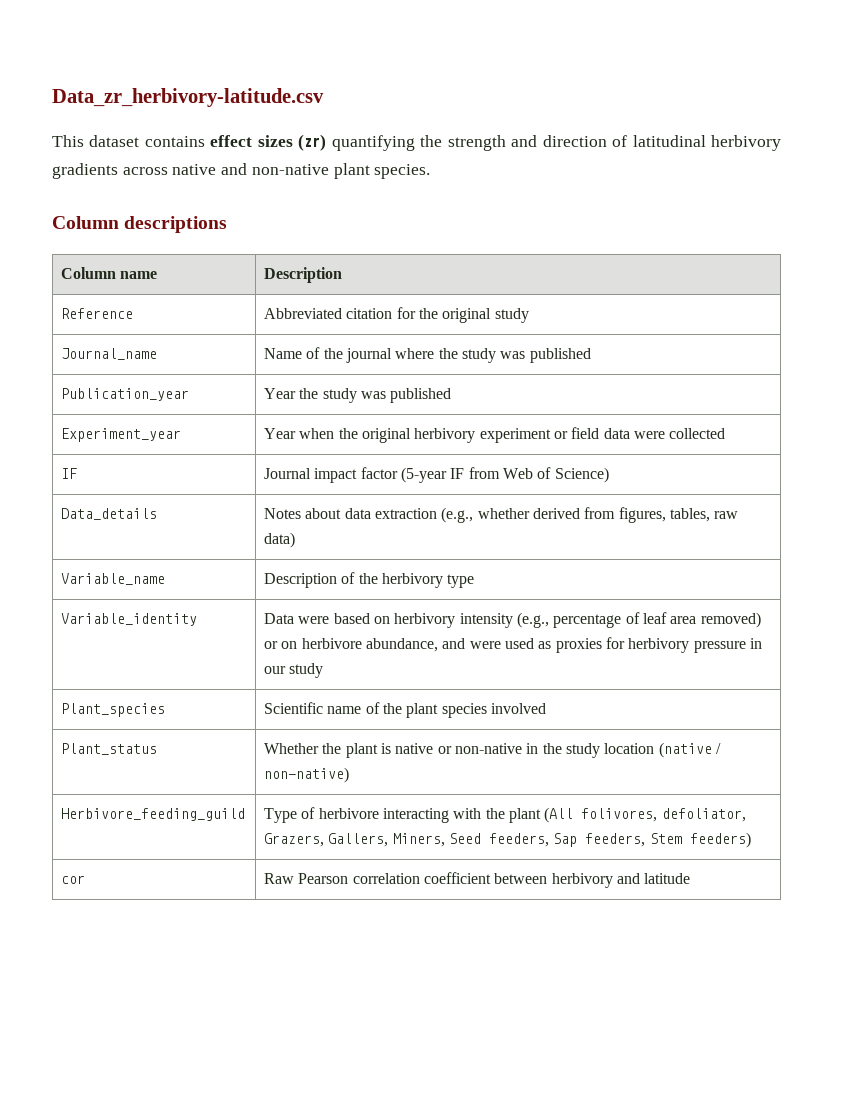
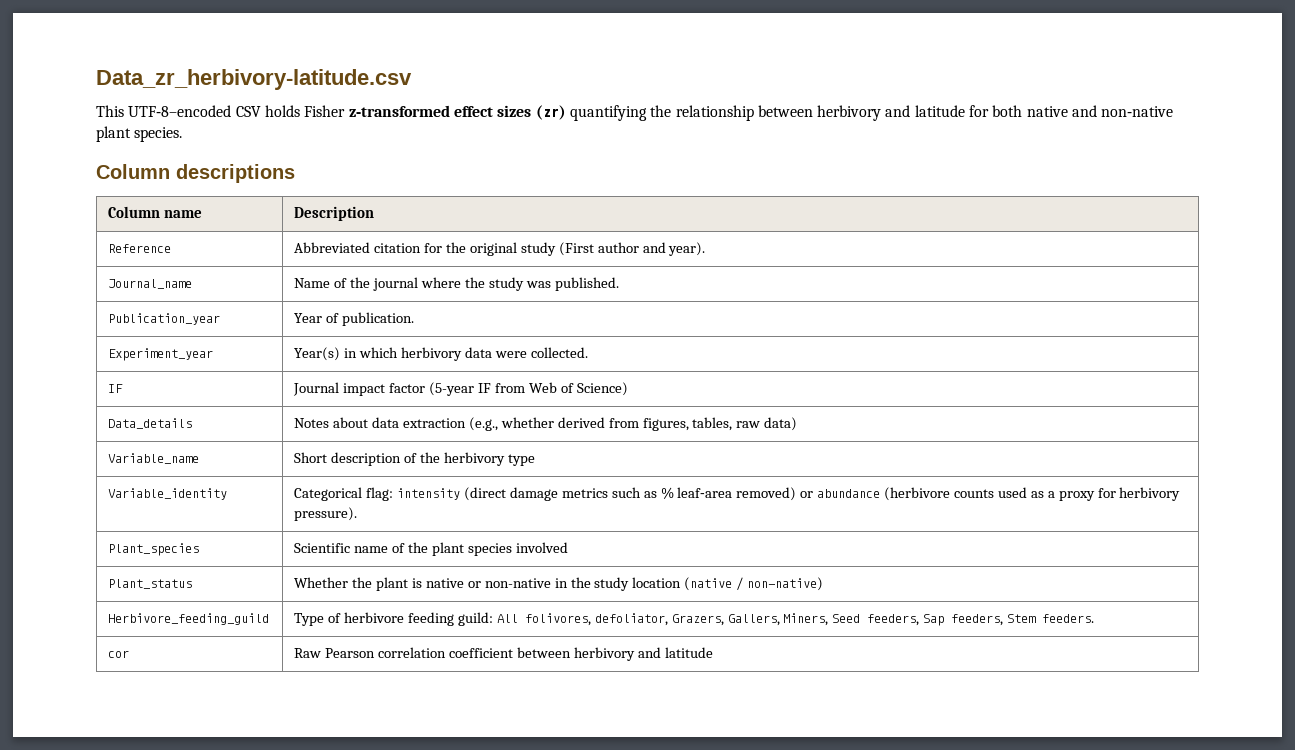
[89,135,205,147] dataset contains -> [128,105,450,117] UTF‑8–encoded CSV holds Fisher z‑transformed
[447,135,781,151] [52,163,168,179] strength and direction of latitudinal herbivory gradients across -> [675,105,1023,121] relationship between herbivory and latitude for both
(529, 315) none -> [558,242,706,256] (First author and year).
[529,348,591,363] published -> [554,277,619,291] published.
[299,388,452,403] [61,428,182,442] [264,427,600,443] the study was published // Experiment_year | Year when the original herbivory experiment or field -> [326,312,415,326] [108,348,214,361] [294,347,462,361] of publication. // Experiment_year | Year(s) in which herbivory
[669,428,726,439] collected -> [530,347,588,358] collected.
[264,573,338,588] Description -> [294,452,402,466] Short description
[264,612,761,628] [264,637,762,653] [264,663,324,678] Data were based on herbivory intensity (e.g., percentage of leaf area removed) or on herbivore abundance, and were used as proxies for herbivory pressure in our study -> [294,487,1181,501] [294,507,358,521] Categorical flag: intensity (direct damage metrics such as % leaf‑area removed) or abundance (herbivore counts used as a proxy for herbivory pressure).
[383,807,574,823] interacting with the plant (All -> [407,612,518,626] feeding guild: All
[689,832,751,848] feeders) -> [1042,614,1095,623] feeders.

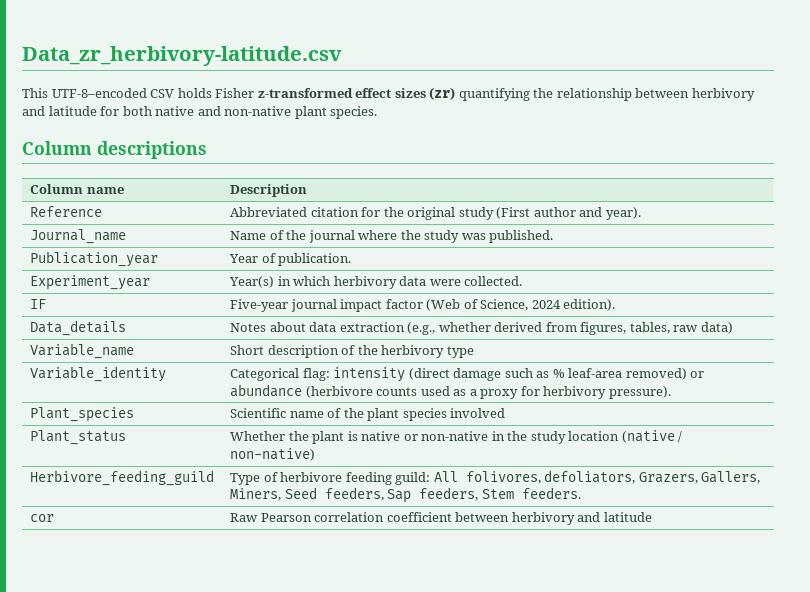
[293,382,628,396] Journal impact factor (5-year IF from Web of Science) -> [230,299,616,312] Five‑year journal impact factor (Web of Science, 2024 edition).
[561,488,608,498] metrics -> (502, 374) none
[594,613,668,626] defoliator, -> [544,470,636,484] defoliators,

